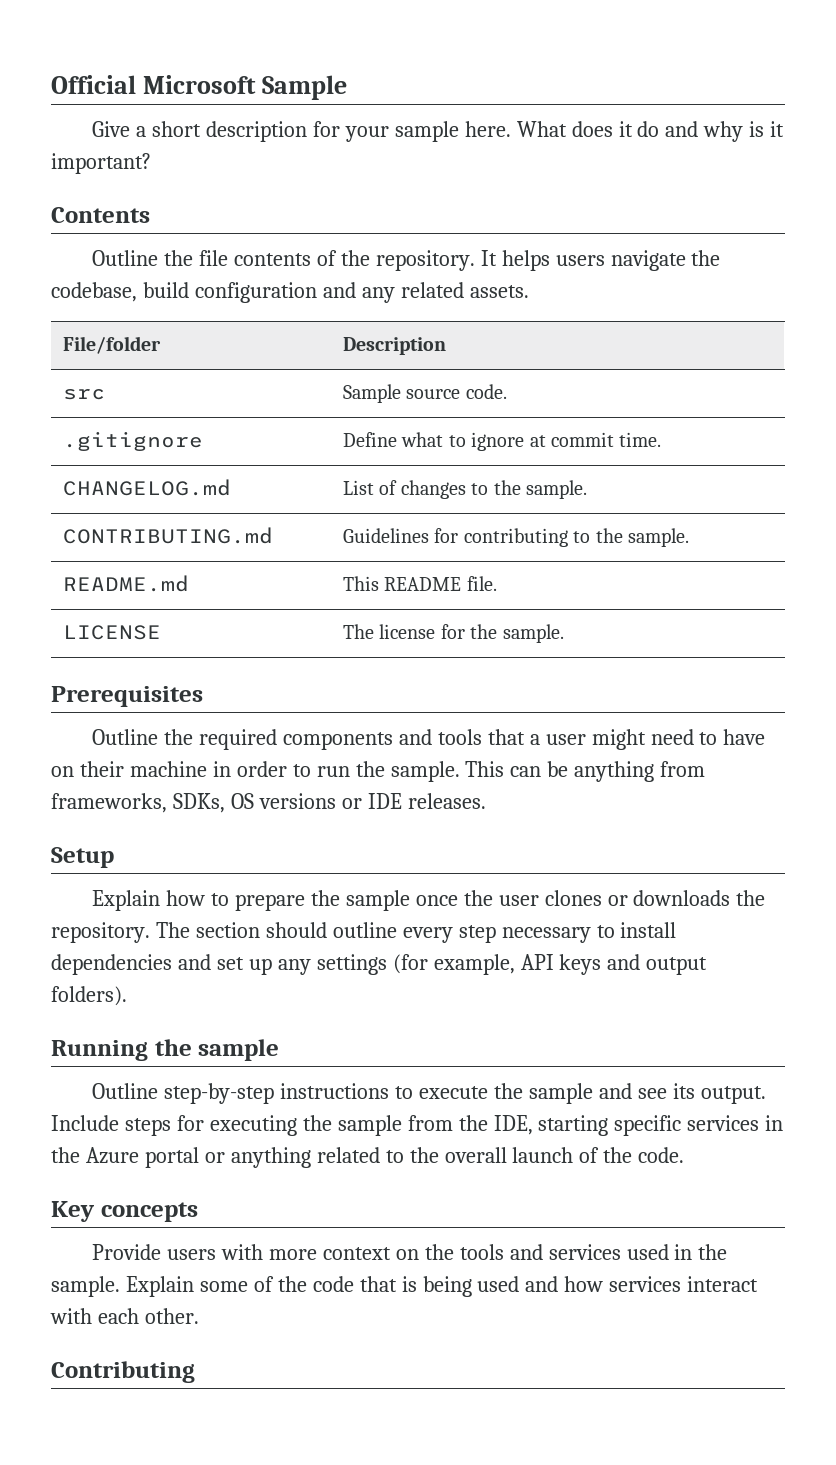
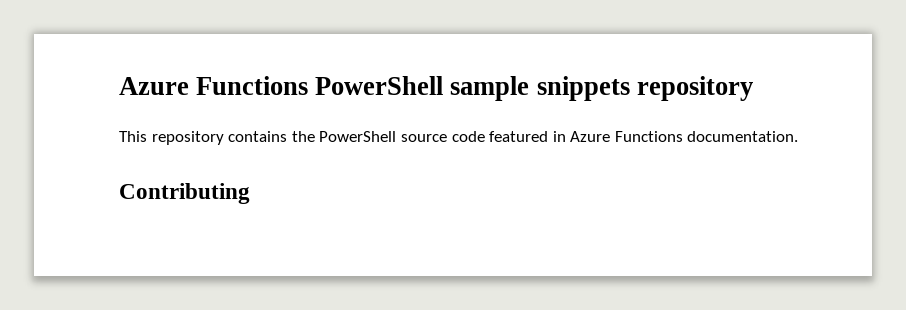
[51,75,347,100] [92,121,785,142] [51,153,151,174] [51,207,150,223] [92,250,721,271] [51,282,529,303] [62,336,161,354] [342,337,446,355] [62,389,105,400] [342,384,507,403] [62,431,203,451] [342,432,662,451] [62,479,231,496] [342,480,587,499] [62,527,273,544] [342,528,689,547] [62,575,189,592] [342,576,497,591] [62,625,161,640] [342,624,564,643] [51,686,203,707] [92,729,766,750] [51,761,706,782] [51,793,486,813] [51,847,114,868] [92,890,766,911] [51,922,677,943] [51,954,708,975] [51,986,127,1006] [51,1039,280,1061] [92,1083,766,1104] [51,1115,784,1136] [51,1147,685,1168] [51,1201,198,1222] [92,1244,728,1260] [51,1276,759,1297] [50,1308,199,1324] Official Microsoft Sample // Give a short description for your sample here. What does it do and why is it important? // Contents // Outline the file contents of the repository. It helps users navigate the codebase, build configuration and any related assets. // File/folder | Description // src | Sample source code. // .gitignore | Define what to ignore at commit time. // CHANGELOG.md | List of changes to the sample. // CONTRIBUTING.md | Guidelines for contributing to the sample. // README.md | This README file. // LICENSE | The license for the sample. // Prerequisites // Outline the required components and tools that a user might need to have on their machine in order to run the sample. This can be anything from frameworks, SDKs, OS versions or IDE releases. // Setup // Explain how to prepare the sample once the user clones or downloads the repository. The section should outline every step necessary to install dependencies and set up any settings (for example, API keys and output folders). // Running the sample // Outline step-by-step instructions to execute the sample and see its output. Include steps for executing the sample from the IDE, starting specific services in the Azure portal or anything related to the overall launch of the code. // Key concepts // Provide users with more context on the tools and services used in the sample. Explain some of the code that is being used and how services interact with each other. -> [119,76,753,101] [119,131,799,145] Azure Functions PowerShell sample snippets repository // This repository contains the PowerShell source code featured in Azure Functions documentation.

